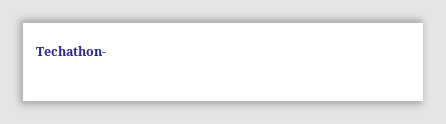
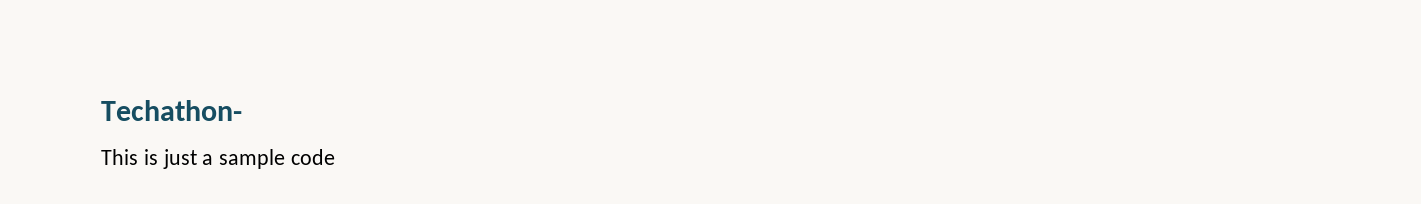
(106, 51) none -> [101,149,336,169] // This is just a sample code

